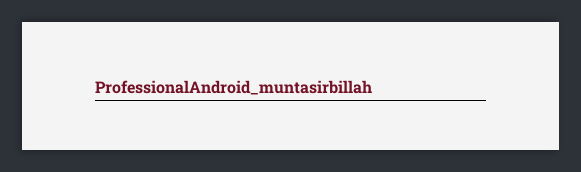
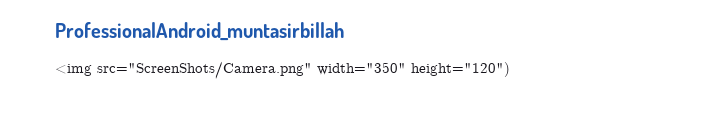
(372, 87) none -> [55,61,510,79] // <img src="ScreenShots/Camera.png" width="350" height="120")

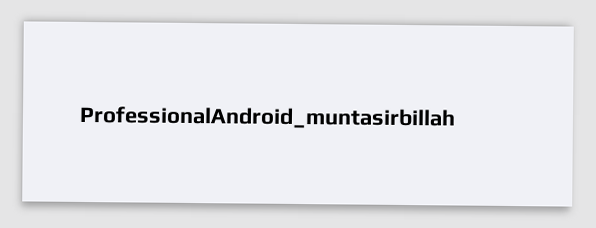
[55,61,510,79] // <img src="ScreenShots/Camera.png" width="350" height="120") -> (456, 117) none

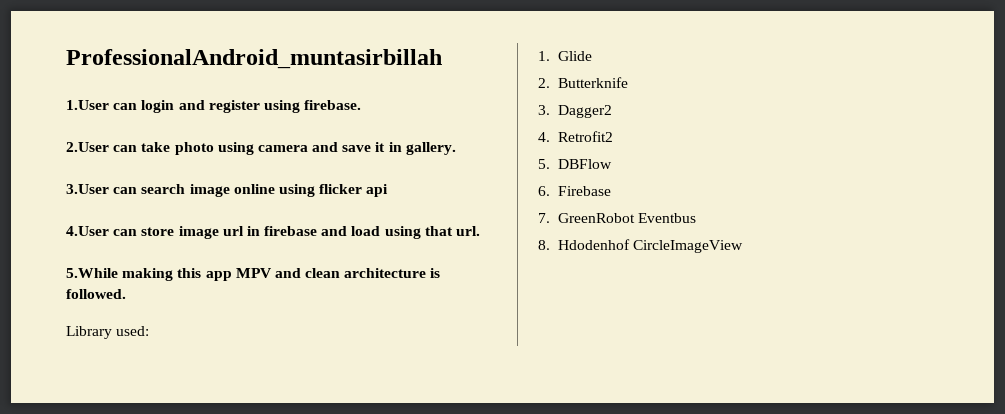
(456, 117) none -> [66,100,362,113] [66,142,456,155] [66,184,389,197] [66,226,481,239] [66,268,441,281] [66,289,126,299] [66,326,150,339] [538,51,592,61] [538,77,628,88] [538,105,612,118] [538,131,613,142] [538,159,612,169] [538,186,611,196] [538,213,696,223] [538,239,743,253] // 1.User can login and register using firebase. // 2.User can take photo using camera and save it in gallery. // 3.User can search image online using flicker api // 4.User can store image url in firebase and load using that url. // 5.While making this app MPV and clean architecture is followed. // Library used: // 1. Glide // 2. Butterknife // 3. Dagger2 // 4. Retrofit2 // 5. DBFlow // 6. Firebase // 7. GreenRobot Eventbus // 8. Hdodenhof CircleImageView

